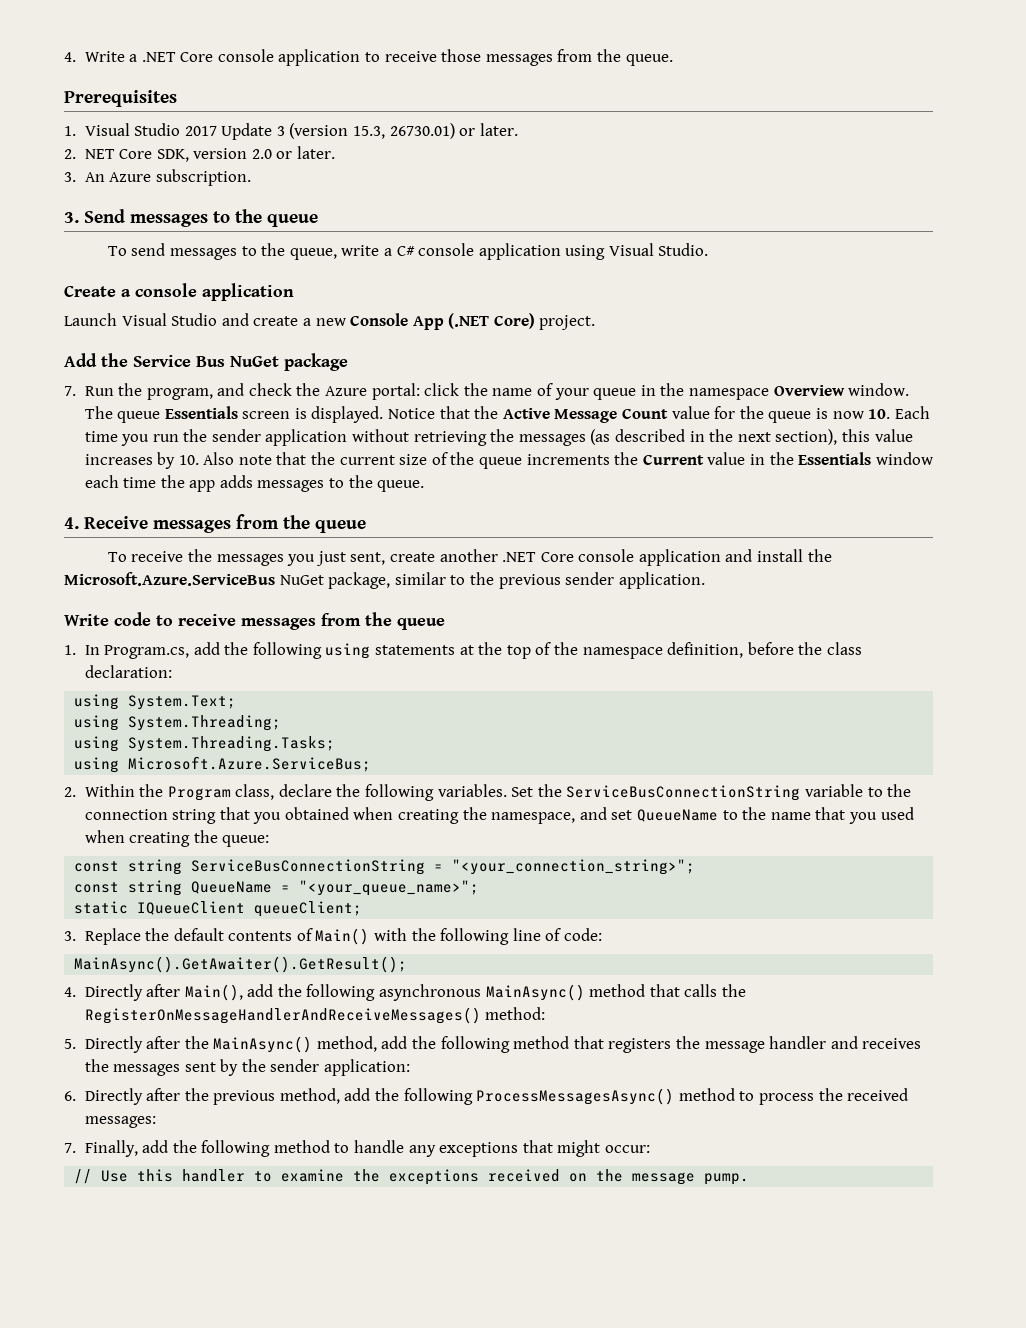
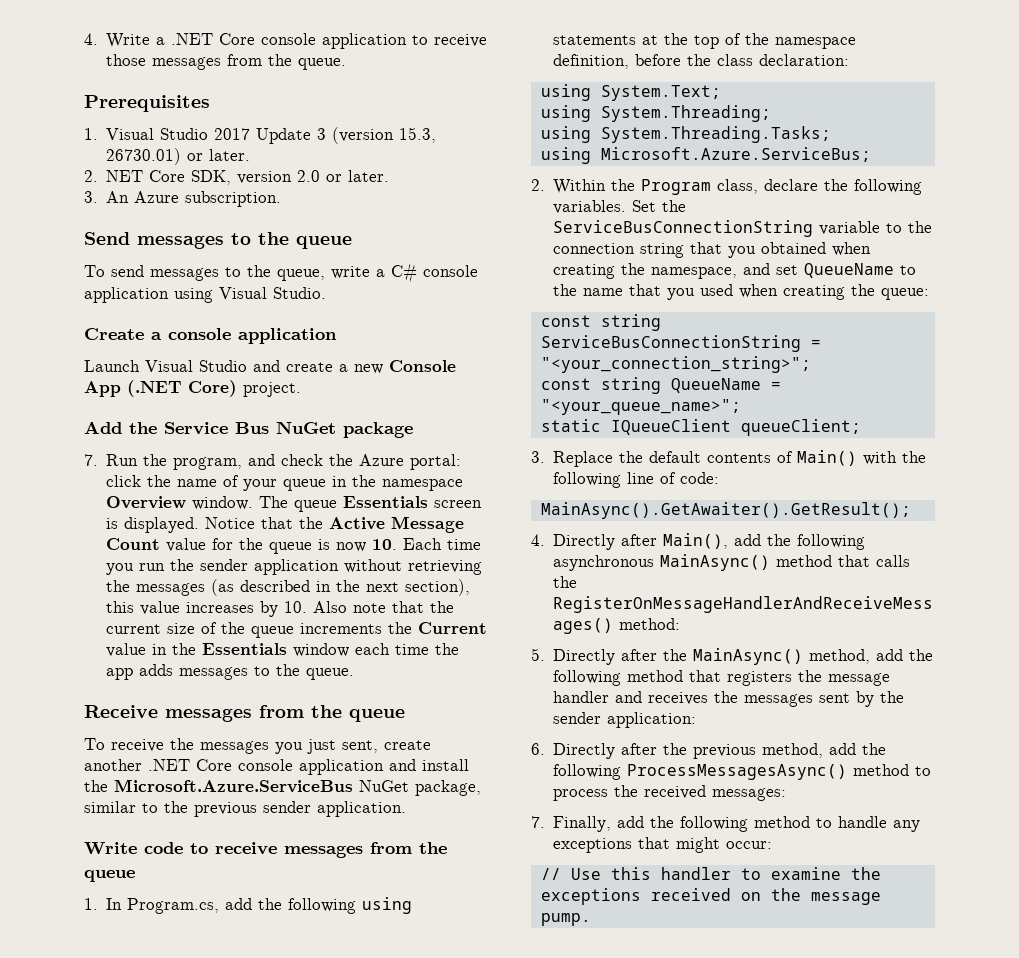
[64,212,79,223] 3. -> (282, 199) none
[64,517,79,529] 4. -> (355, 674) none

